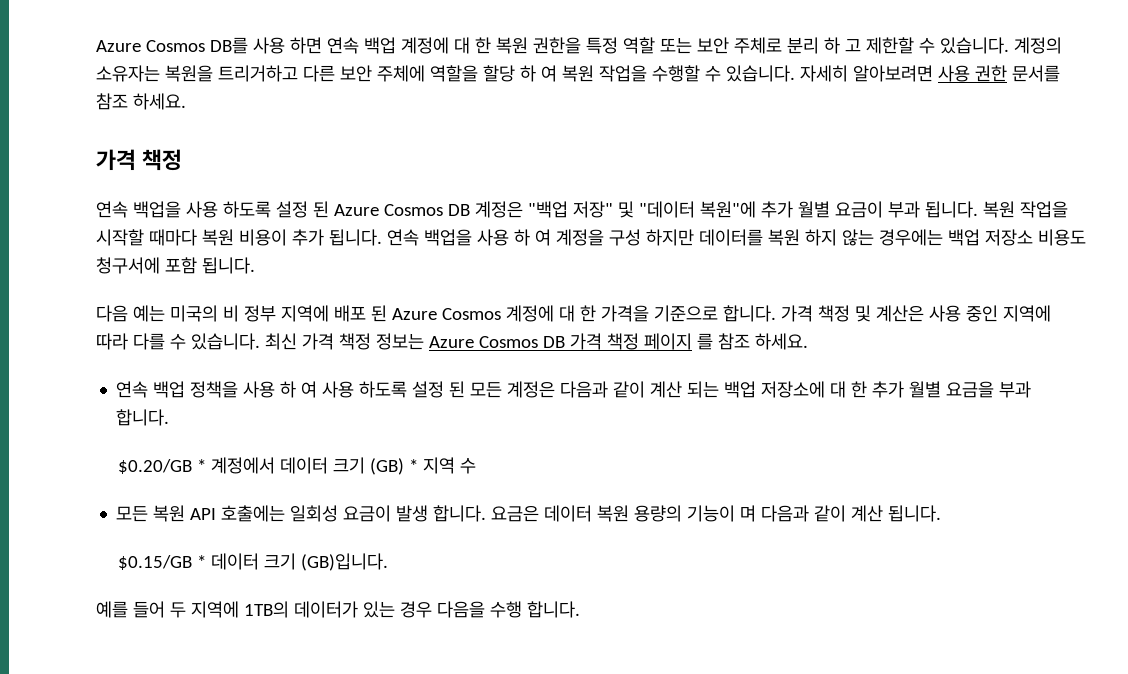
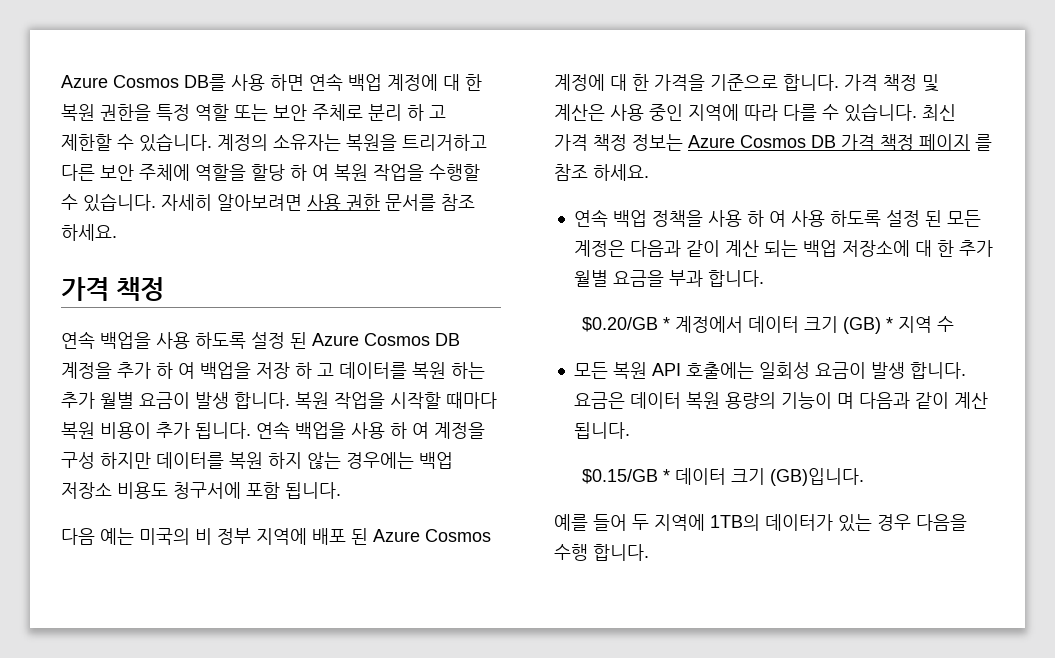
[474,201,756,218] 계정은 "백업 저장" 및 "데이터 복원"에 -> [61,362,485,379] 계정을 추가 하 여 백업을 저장 하 고 데이터를 복원 하는
[887,201,978,218] 부과 됩니다. -> [195,392,290,409] 발생 합니다.

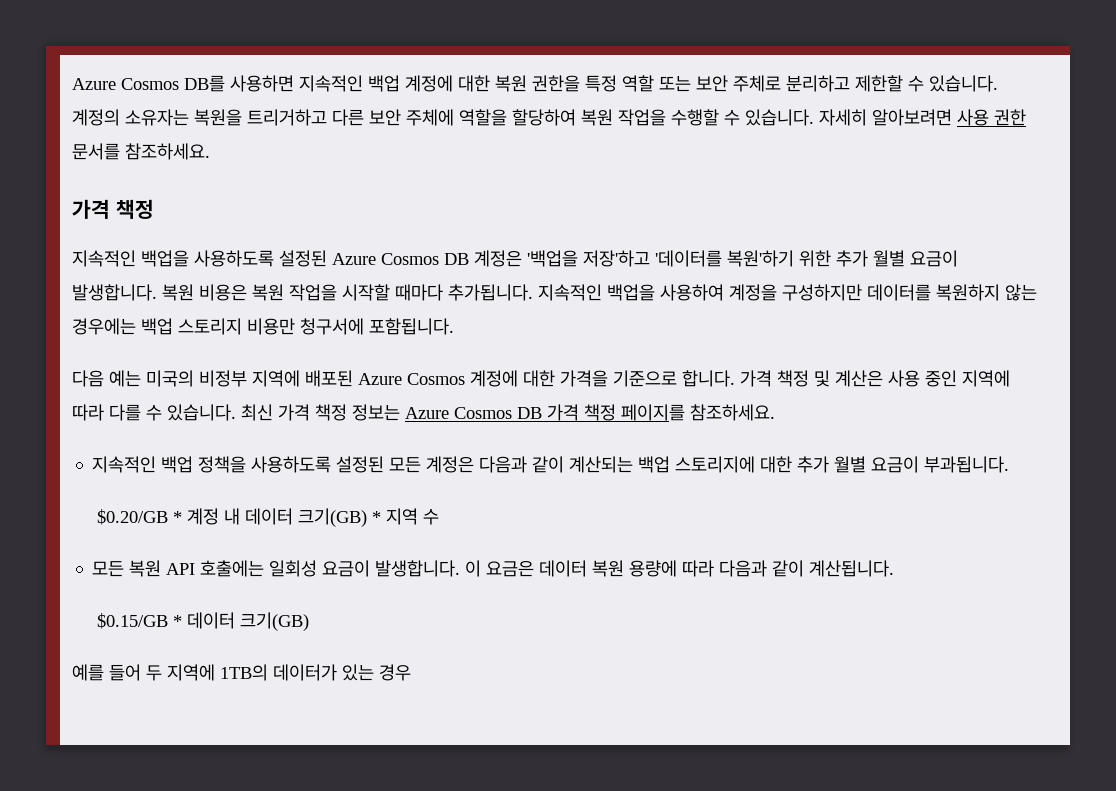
[231,73,482,91] 사용 하면 연속 백업 계정에 대 한 -> [230,75,490,92] 사용하면 지속적인 백업 계정에 대한
[368,104,446,121] 분리 하 고 -> [786,75,850,92] 분리하고
[251,164,329,181] 할당 하 여 -> [512,109,576,126] 할당하여
[441,194,475,211] [61,224,117,241] 참조 하세요. -> [125,143,210,160] 참조하세요.
[61,331,460,349] [61,362,485,379] [61,392,497,409] [61,421,485,439] [61,452,453,469] [61,482,341,499] [61,528,368,545] 연속 백업을 사용 하도록 설정 된 Azure Cosmos DB 계정을 추가 하 여 백업을 저장 하 고 데이터를 복원 하는 추가 월별 요금이 발생 합니다. 복원 작업을 시작할 때마다 복원 비용이 추가 됩니다. 연속 백업을 사용 하 여 계정을 구성 하지만 데이터를 복원 하지 않는 경우에는 백업 저장소 비용도 청구서에 포함 됩니다. // 다음 예는 미국의 비 정부 지역에 배포 된 -> [72,250,958,267] [72,284,1037,301] [72,318,454,335] [72,370,353,387] 지속적인 백업을 사용하도록 설정된 Azure Cosmos DB 계정은 '백업을 저장'하고 '데이터를 복원'하기 위한 추가 월별 요금이 발생합니다. 복원 비용은 복원 작업을 시작할 때마다 추가됩니다. 지속적인 백업을 사용하여 계정을 구성하지만 데이터를 복원하지 않는 경우에는 백업 스토리지 비용만 청구서에 포함됩니다. // 다음 예는 미국의 비정부 지역에 배포된
[610,74,649,91] 대 한 -> [523,370,555,387] 대한
[919,134,992,151] [554,164,649,181] [573,209,981,227] [573,240,993,257] [573,270,764,287] [581,316,881,334] 페이지 를 참조 하세요. // 연속 백업 정책을 사용 하 여 사용 하도록 설정 된 모든 계정은 다음과 같이 계산 되는 백업 저장소에 대 한 추가 월별 요금을 부과 합니다. // $0.20/GB * 계정에서 데이터 크기 (GB) -> [621,404,775,421] [92,456,1010,473] [96,508,367,527] 페이지를 참조하세요. // 지속적인 백업 정책을 사용하도록 설정된 모든 계정은 다음과 같이 계산되는 백업 스토리지에 대한 추가 월별 요금이 부과됩니다. // $0.20/GB * 계정 내 데이터 크기(GB)
[870,362,966,379] 발생 합니다. -> [375,560,482,577] 발생합니다. 이
[724,392,988,409] [573,422,630,439] 용량의 기능이 며 다음과 같이 계산 됩니다. -> [629,560,895,577] 용량에 따라 다음과 같이 계산됩니다.
[730,468,864,486] 크기 (GB)입니다. -> [239,612,309,631] 크기(GB)
[916,514,967,531] [554,544,649,561] 다음을 수행 합니다. -> (411, 672) none

